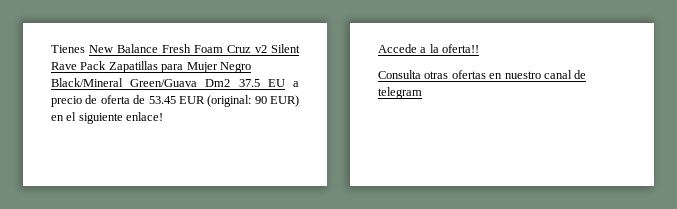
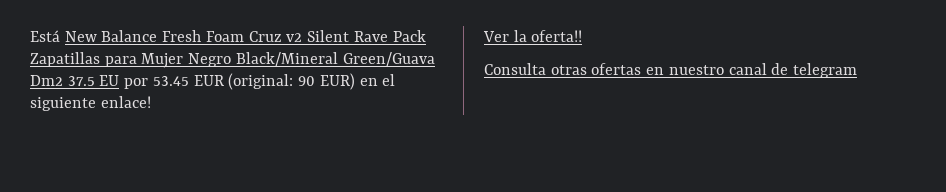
[51,45,85,53] Tienes -> [30,30,60,42] Está
[292,81,299,87] [51,95,146,107] a precio de oferta de -> [124,78,149,89] por
[378,44,427,53] Accede a -> [483,31,509,42] Ver

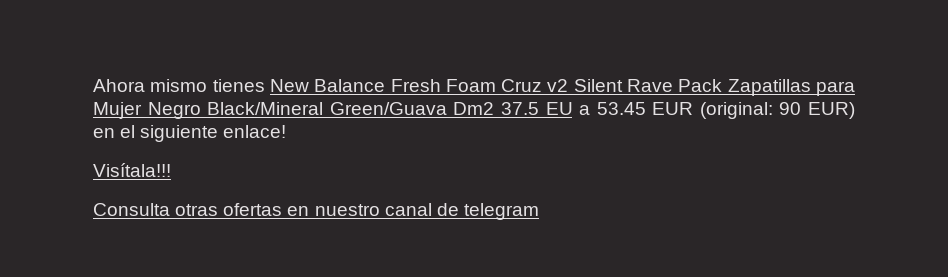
[30,30,60,42] Está -> [93,79,265,92] Ahora mismo tienes
[124,78,149,89] por -> [579,105,591,115] a
[483,30,583,42] Ver la oferta!! -> [93,163,171,177] Visítala!!!

